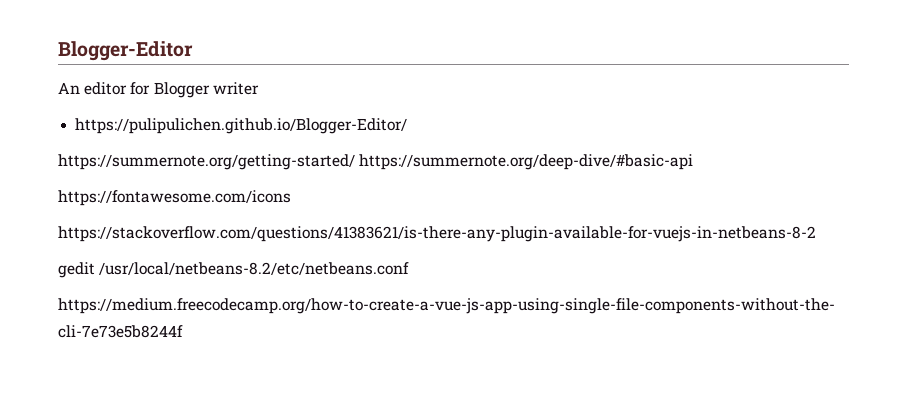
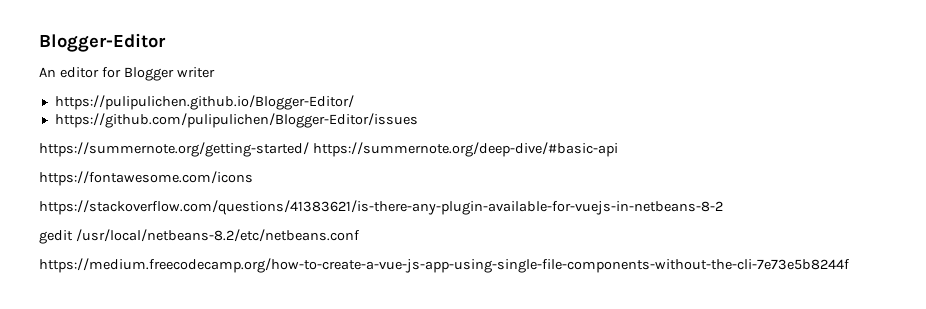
(408, 126) none -> [54,113,418,128] // https://github.com/pulipulichen/Blogger-Editor/issues

